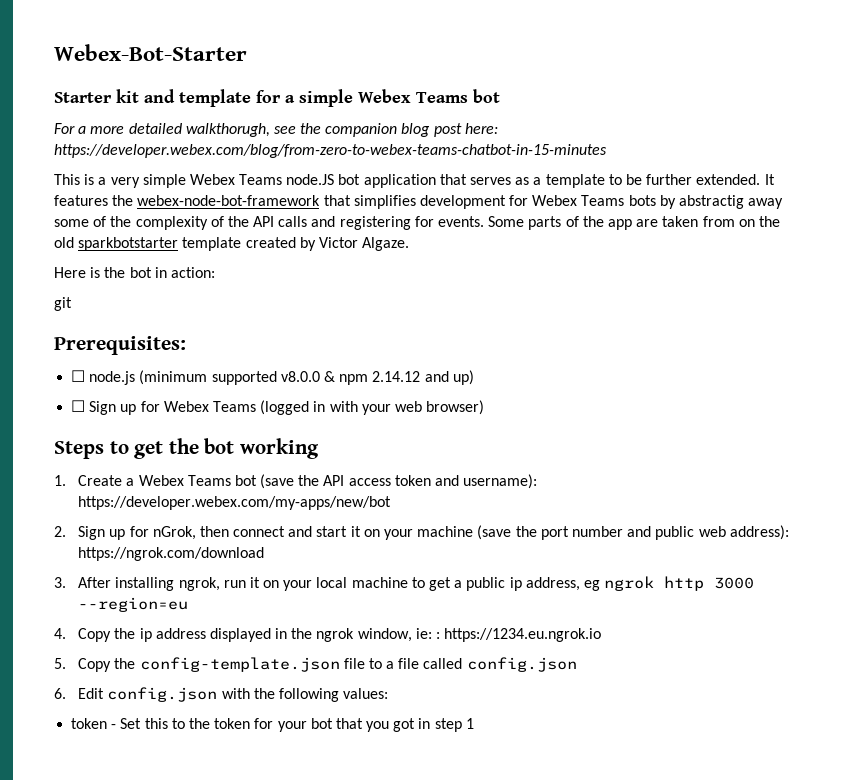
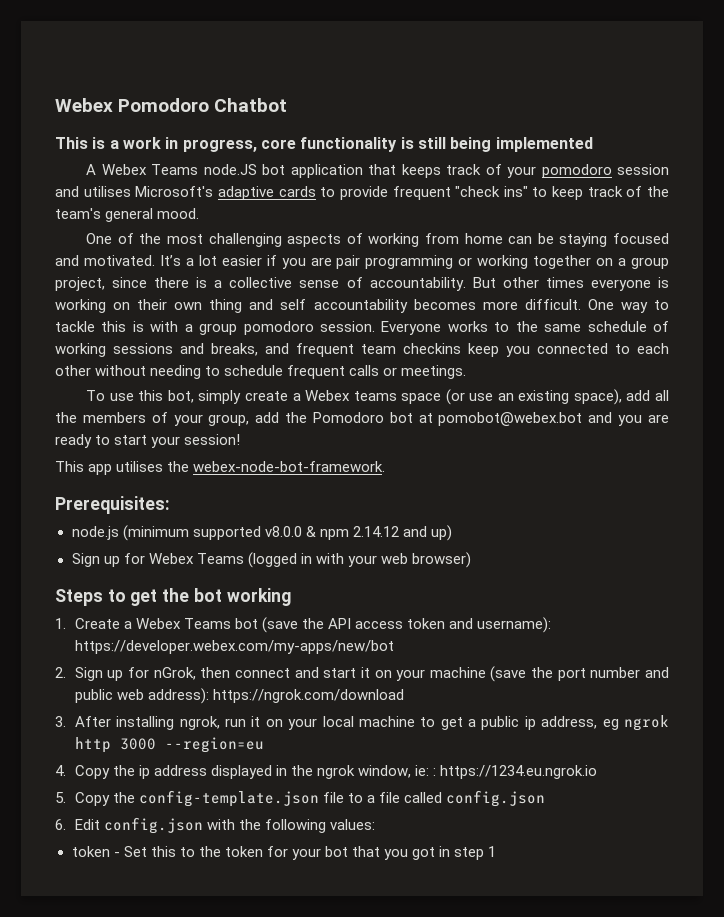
[54,44,247,61] [54,89,500,107] [54,123,498,137] [54,144,607,158] [54,174,186,188] Webex-Bot-Starter // Starter kit and template for a simple Webex Teams bot // For a more detailed walkthorugh, see the companion blog post here: https://developer.webex.com/blog/from-zero-to-webex-teams-chatbot-in-15-minutes // This is a very simple -> [55,98,288,112] [55,137,593,152] [86,164,97,175] Webex Pomodoro Chatbot // This is a work in progress, core functionality is still being implemented // A
[470,174,775,188] [54,195,784,209] [54,216,780,230] [54,237,410,251] [54,267,215,278] [54,297,72,311] serves as a template to be further extended. It features the webex-node-bot-framework that simplifies development for Webex Teams bots by abstractig away some of the complexity of the API calls and registering for events. Some parts of the app are taken from on the old sparkbotstarter template created by Victor Algaze. // Here is the bot in action: // git -> [401,164,669,178] [55,186,669,200] [55,208,200,222] [86,233,670,247] [55,255,669,269] [55,277,670,291] [55,299,669,313] [55,321,670,335] [55,343,669,357] [55,365,467,379] [86,389,670,405] [55,412,669,426] [55,434,241,448] [55,461,386,475] keeps track of your pomodoro session and utilises Microsoft's adaptive cards to provide frequent "check ins" to keep track of the team's general mood. // One of the most challenging aspects of working from home can be staying focused and motivated. It’s a lot easier if you are pair programming or working together on a group project, since there is a collective sense of accountability. But other times everyone is working on their own thing and self accountability becomes more difficult. One way to tackle this is with a group pomodoro session. Everyone works to the same schedule of working sessions and breaks, and frequent team checkins keep you connected to each other without needing to schedule frequent calls or meetings. // To use this bot, simply create a Webex teams space (or use an existing space), add all the members of your group, add the Pomodoro bot at pomobot@webex.bot and you are ready to start your session! // This app utilises the webex-node-bot-framework.
[71,370,86,382] ☐ -> (170, 505) none
[71,400,86,412] ☐ -> (452, 533) none

